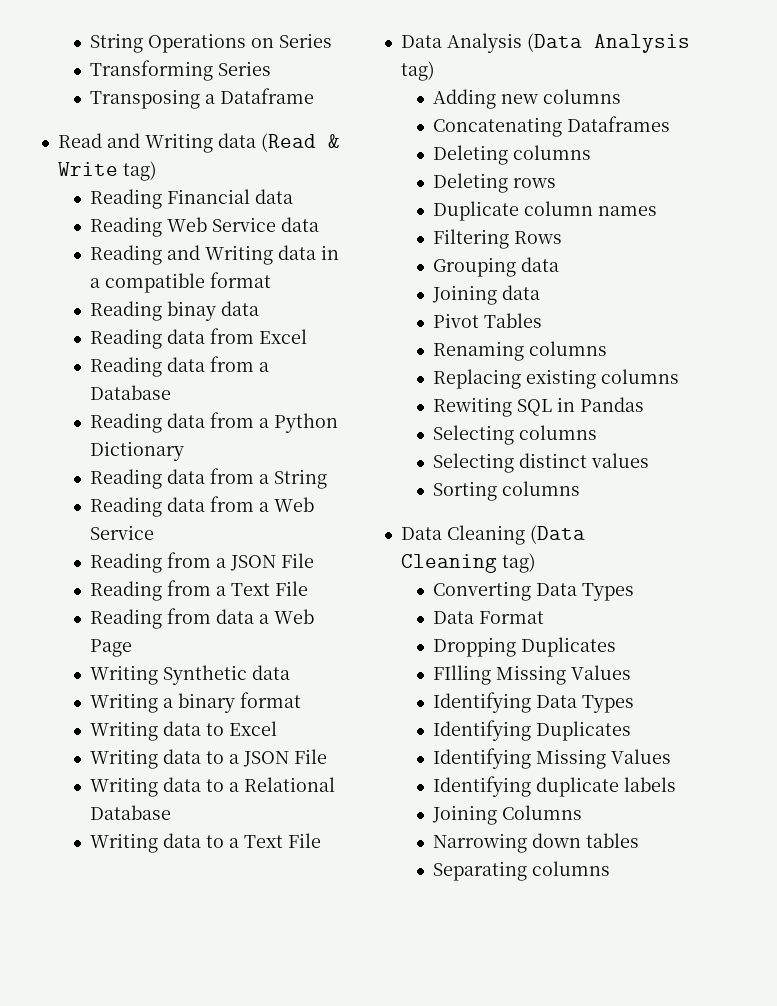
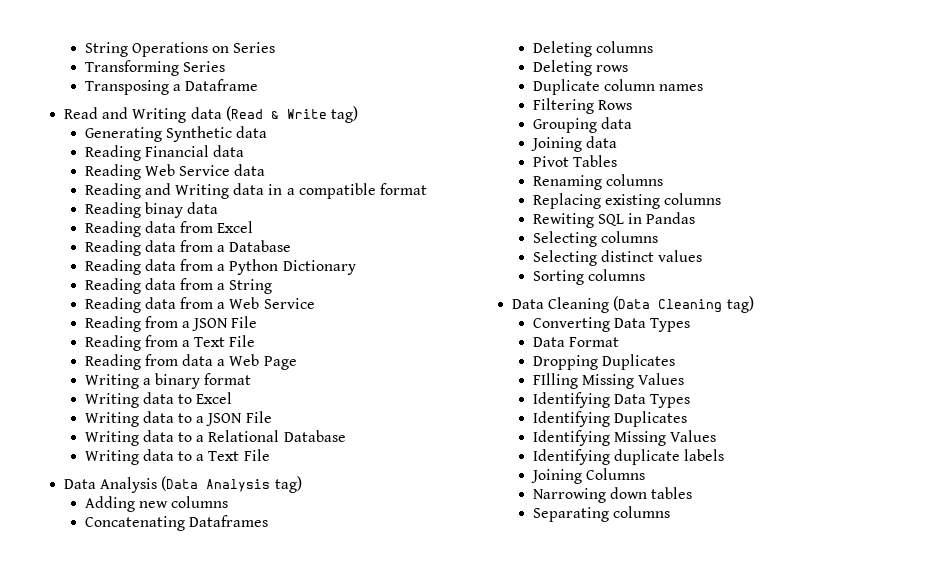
(157, 171) none -> [84,126,268,142] // Generating Synthetic data
[90,665,291,685] // Writing Synthetic data -> (297, 363) none

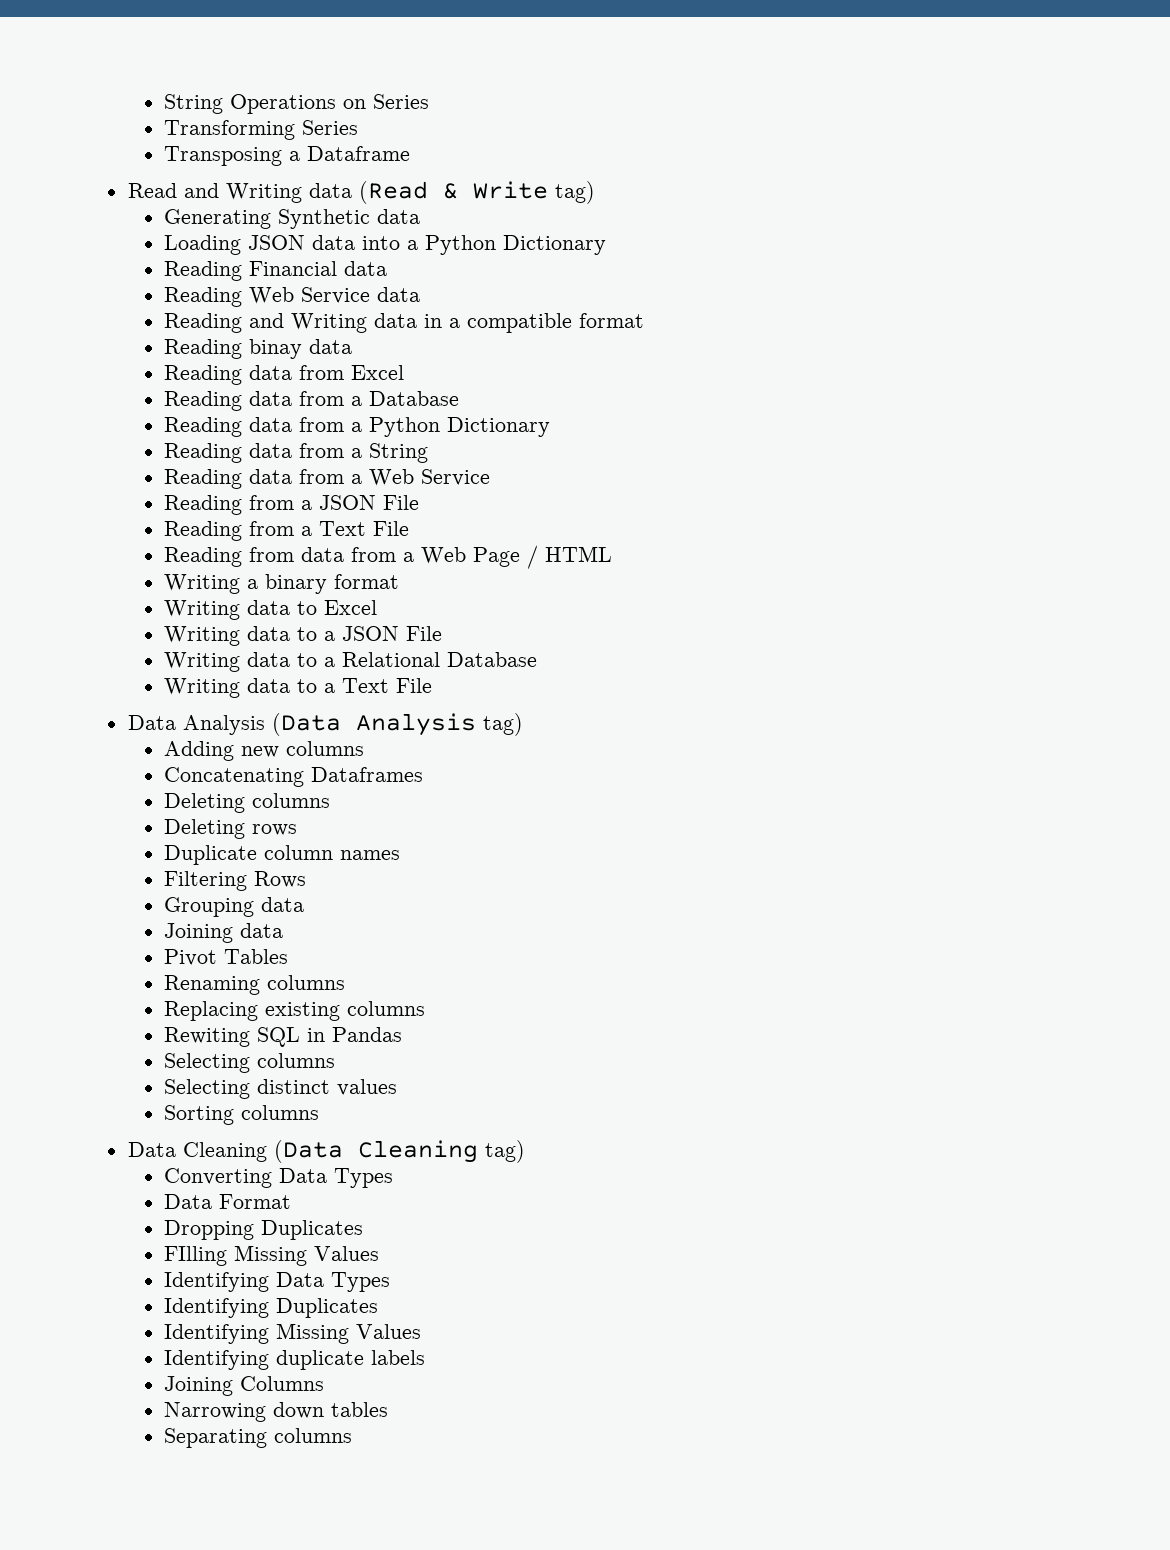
(268, 132) none -> [164,235,607,255] // Loading JSON data into a Python Dictionary
(214, 360) none -> [351,547,397,562] from
(297, 363) none -> [527,545,613,569] / HTML

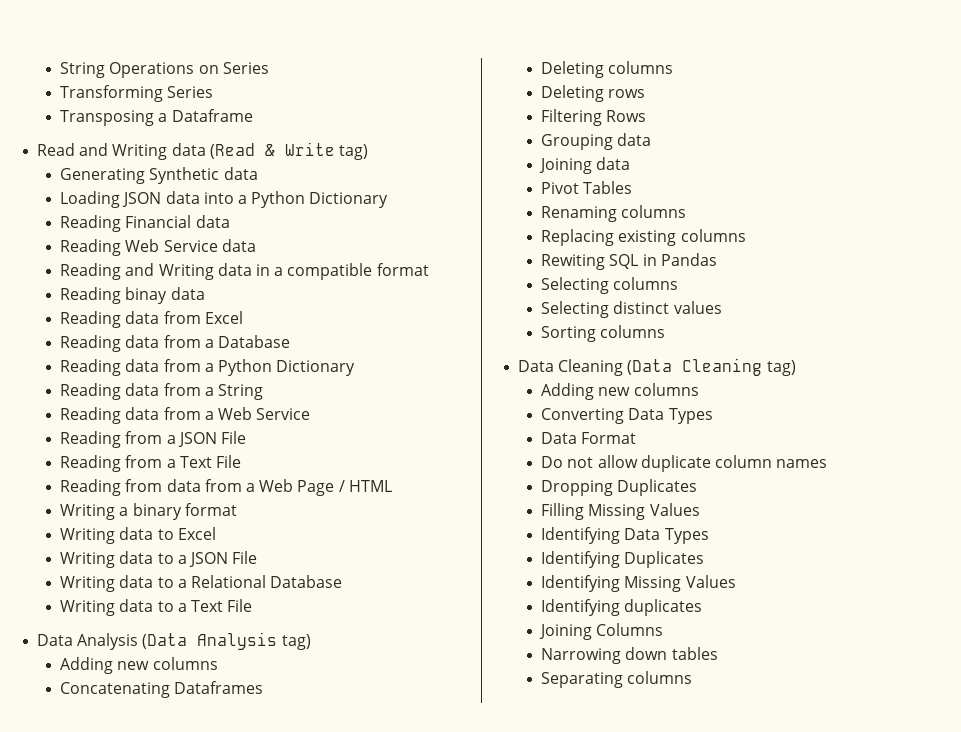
[164,845,401,865] // Duplicate column names -> (646, 93) none
(525, 1151) none -> [541,383,699,400] // Adding new columns
(292, 1201) none -> [541,455,828,472] // Do not allow duplicate column names
[164,1246,228,1266] FIlling -> [541,503,585,520] Filling
[276,1350,426,1370] duplicate labels -> [624,599,703,616] duplicates

